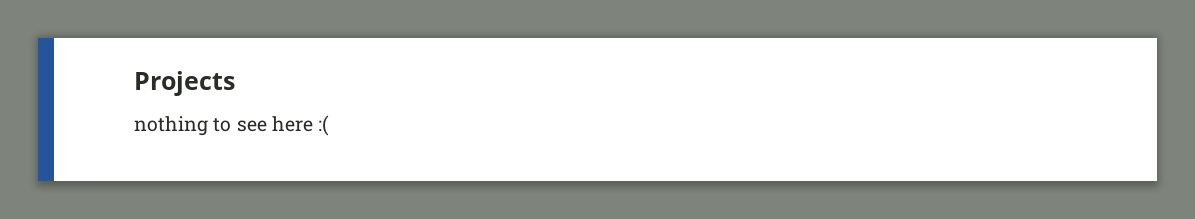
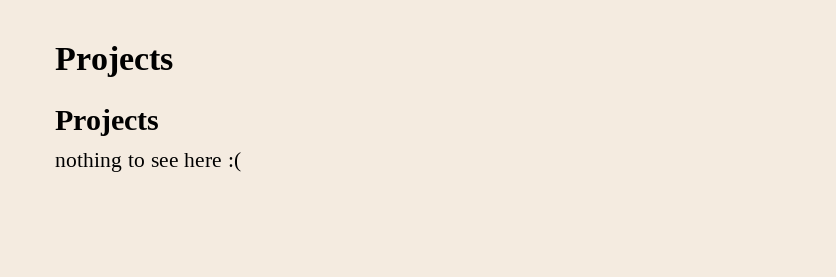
[134,71,235,96] Projects -> [55,46,173,77] [55,109,159,136] Projects // Projects

